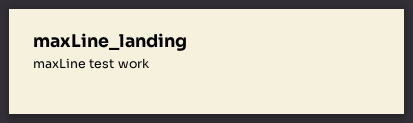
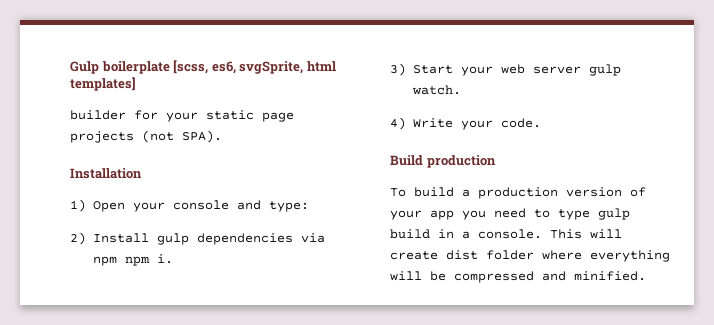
[33,33,187,51] [33,58,150,69] maxLine_landing // maxLine test work -> [70,60,336,74] [70,77,136,91] [70,110,294,122] [70,130,222,143] [70,168,142,179] [70,199,309,212] [70,232,325,245] [92,254,173,266] [390,63,621,76] [411,85,461,95] [390,117,541,130] [390,155,496,168] [390,187,646,199] [390,208,630,220] [390,229,622,239] [390,250,670,262] [390,271,646,283] Gulp boilerplate [scss, es6, svgSprite, html templates] // builder for your static page projects (not SPA). // Installation // 1) Open your console and type: // 2) Install gulp dependencies via npm npm i. // 3) Start your web server gulp watch. // 4) Write your code. // Build production // To build a production version of your app you need to type gulp build in a console. This will create dist folder where everything will be compressed and minified.

